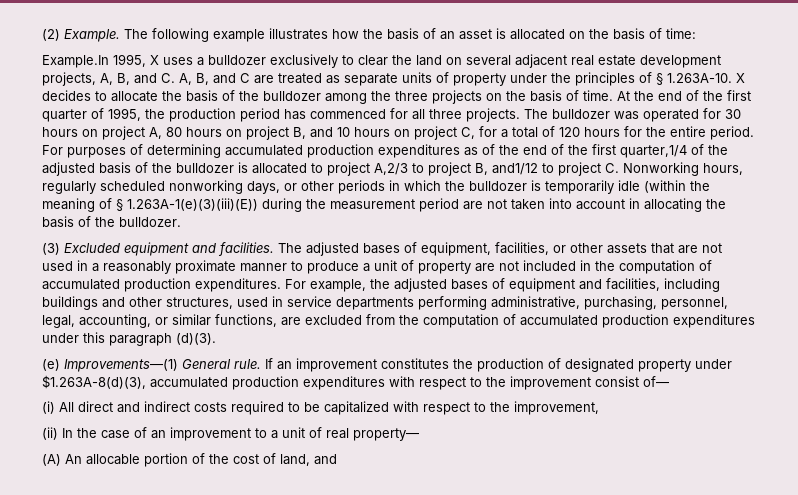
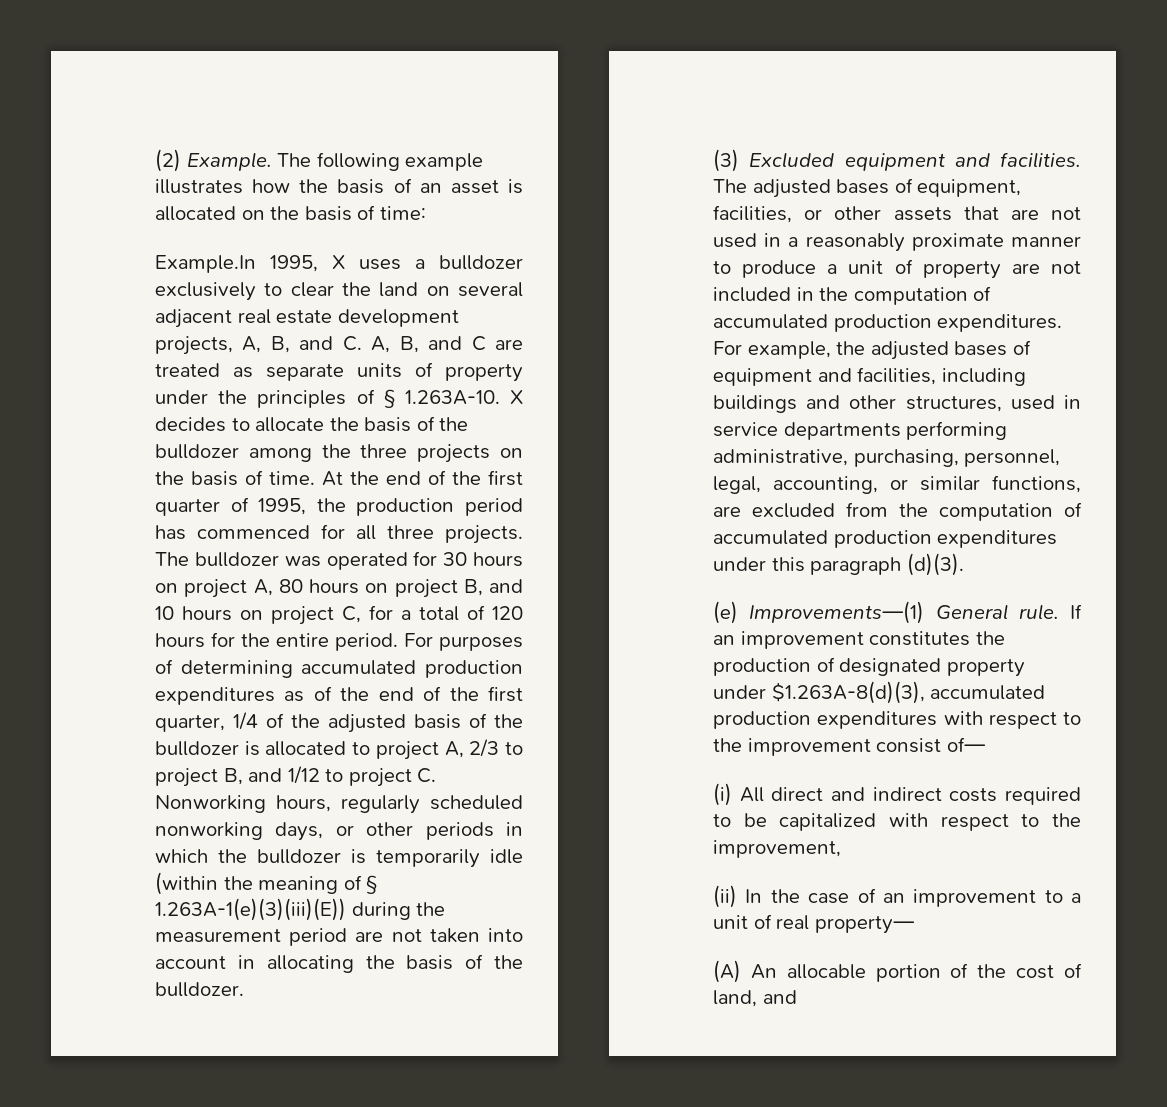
[620,145,687,158] quarter,1/4 -> [155,712,258,732] quarter, 1/4
[374,163,408,175] A,2/3 -> [444,739,500,758] A, 2/3
[492,163,538,175] and1/12 -> [248,766,320,784] and 1/12

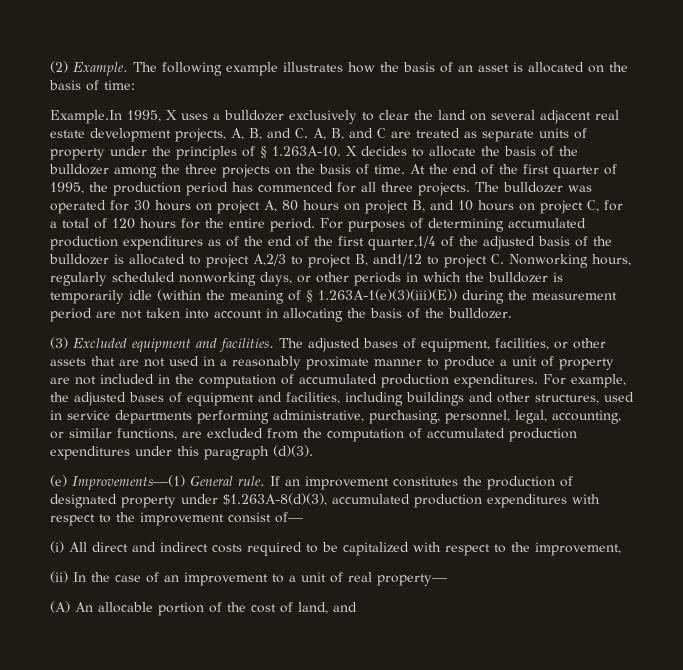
[155,712,258,732] quarter, 1/4 -> [368,236,436,250] quarter,1/4
[444,739,500,758] A, 2/3 -> [253,254,286,266] A,2/3
[248,766,320,784] and 1/12 -> [373,254,422,266] and1/12

